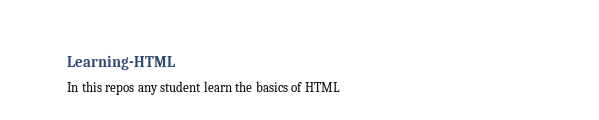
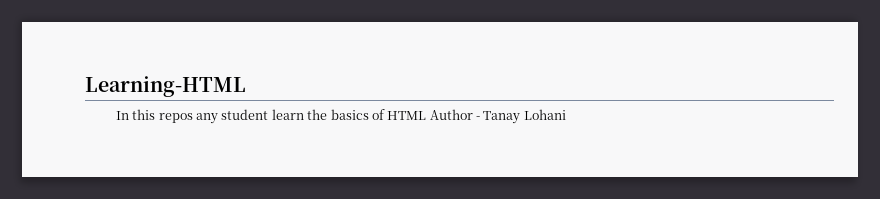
(340, 87) none -> [429,109,566,124] Author - Tanay Lohani

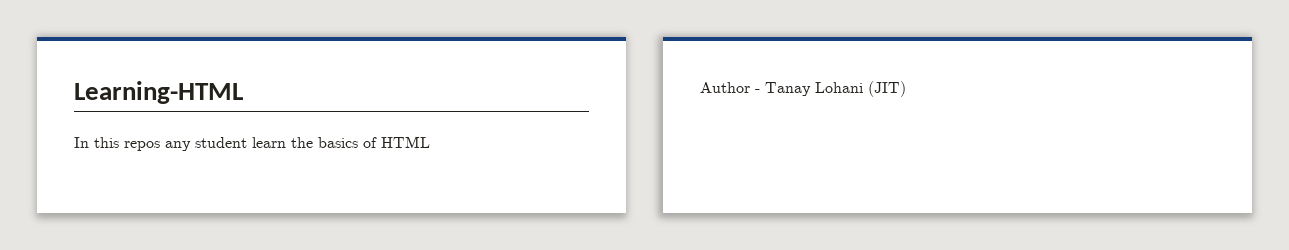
(427, 115) none -> (430, 142) //
(566, 114) none -> [868,81,906,97] (JIT)

